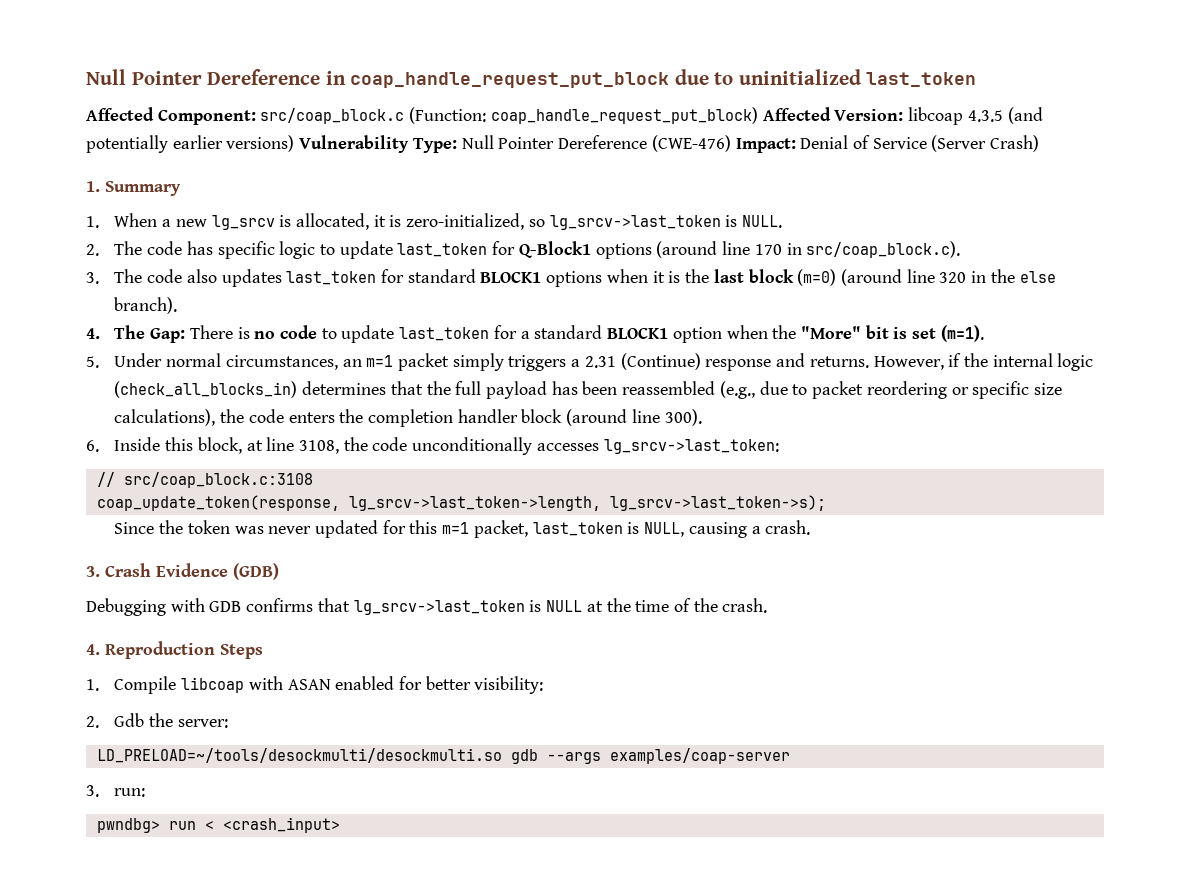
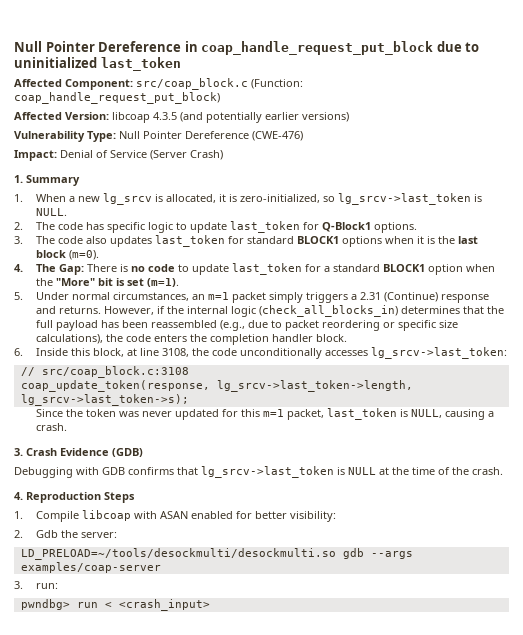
(758, 115) none -> (220, 98) //
(295, 143) none -> (349, 117) //
(731, 143) none -> (303, 136) //
[595,241,961,259] options (around line 170 in src/coap_block.c). -> [373,222,417,233] options.
[797,269,1056,286] [114,297,178,314] (m=0) (around line 320 in the else branch). -> [68,250,99,260] (m=0).
[521,409,702,426] block (around line 300). -> [315,334,347,342] block.

